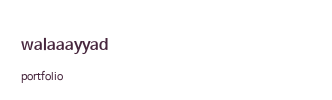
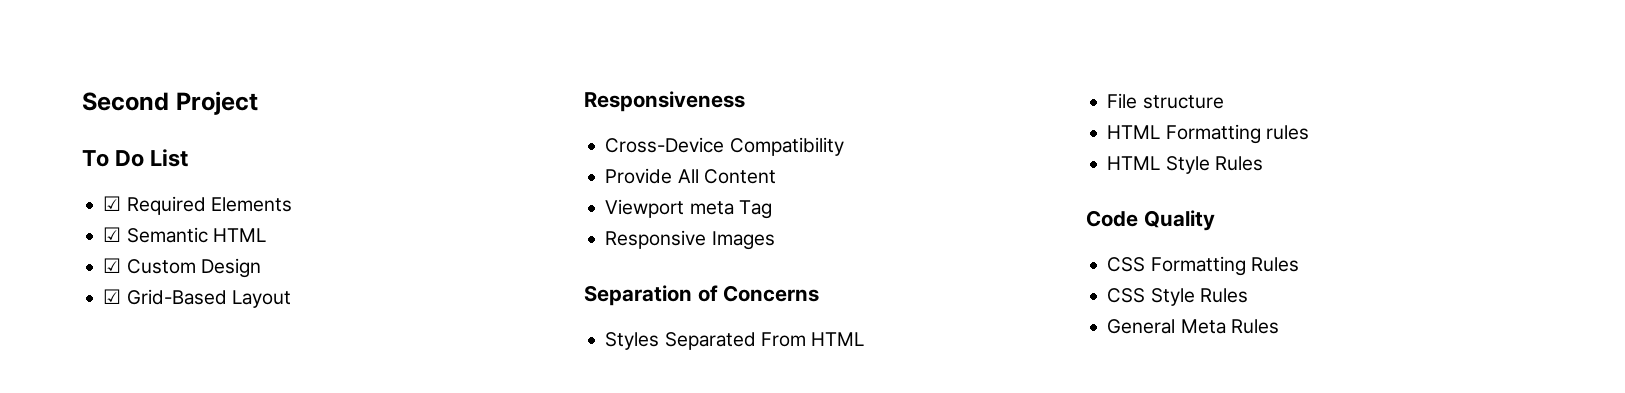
[21,37,108,55] [21,70,63,83] walaaayyad // portfolio -> [82,91,258,115] [82,149,189,167] [103,196,292,215] [103,227,266,243] [103,258,261,278] [103,289,291,308] [584,91,745,112] [605,137,844,156] [605,168,776,184] [605,199,772,219] [605,230,775,250] [584,285,820,306] [605,332,865,350] [1107,93,1224,109] [1107,124,1309,144] [1107,156,1263,174] [1086,210,1215,231] [1107,256,1299,276] [1107,288,1248,306] [1107,319,1279,334] Second Project // To Do List // ☑ Required Elements // ☑ Semantic HTML // ☑ Custom Design // ☑ Grid-Based Layout // Responsiveness // Cross-Device Compatibility // Provide All Content // Viewport meta Tag // Responsive Images // Separation of Concerns // Styles Separated From HTML // File structure // HTML Formatting rules // HTML Style Rules // Code Quality // CSS Formatting Rules // CSS Style Rules // General Meta Rules

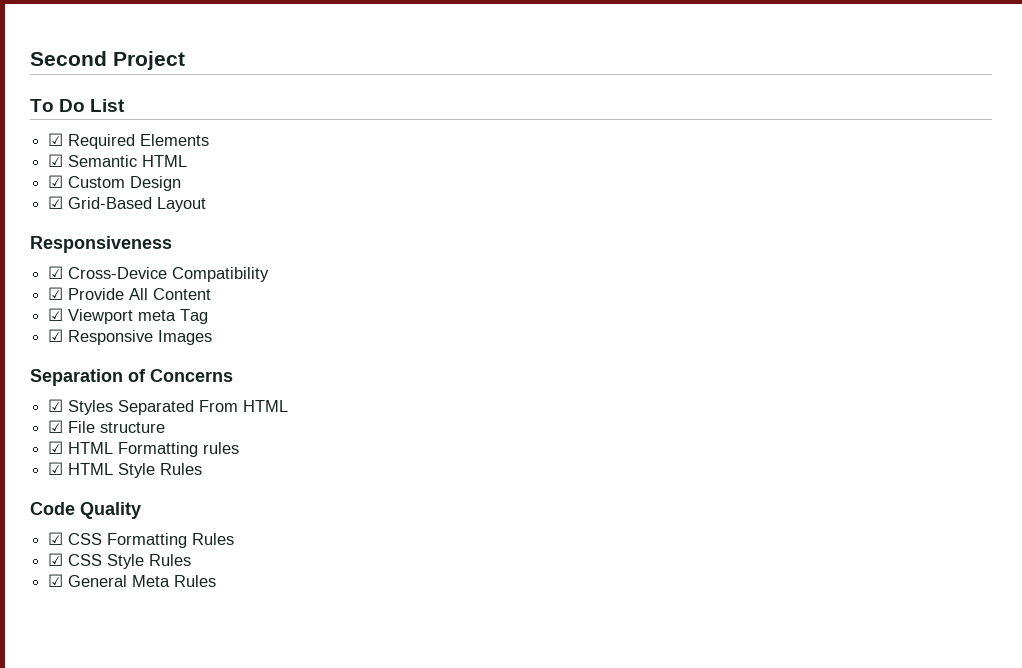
(745, 101) none -> [48,266,64,279] ☑
(844, 146) none -> [48,287,64,300] ☑
(776, 176) none -> [48,308,64,321] ☑
(772, 209) none -> [48,329,64,342] ☑
(820, 293) none -> [48,399,64,412] ☑
(865, 339) none -> [48,420,64,433] ☑
(1224, 102) none -> [48,441,64,454] ☑
(1309, 132) none -> [48,462,64,475] ☑
(1215, 220) none -> [48,532,64,545] ☑
(1299, 264) none -> [48,553,64,566] ☑
(1248, 295) none -> [48,574,64,587] ☑

